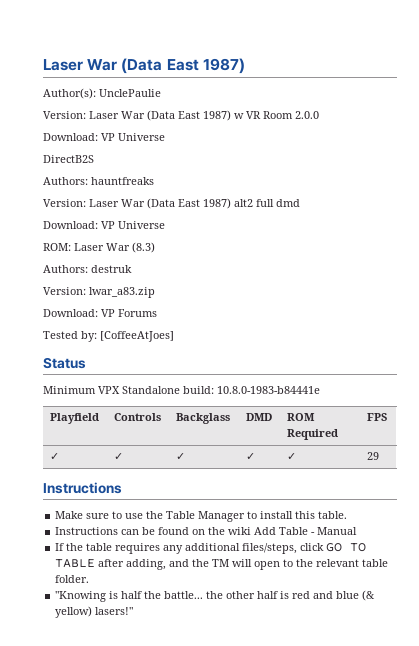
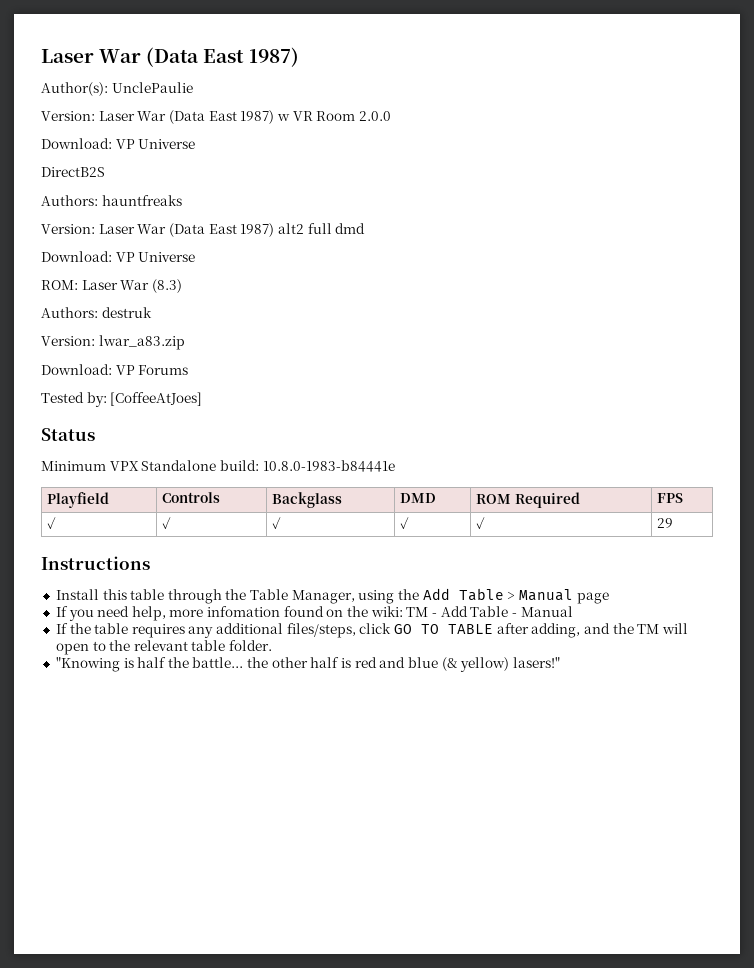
[55,511,348,522] [55,527,252,535] Make sure to use the Table Manager to install this table. // Instructions can be found on the wiki -> [55,588,609,604] [55,606,437,621] Install this table through the Table Manager, using the Add Table > Manual page // If you need help, more infomation found on the wiki: TM -

